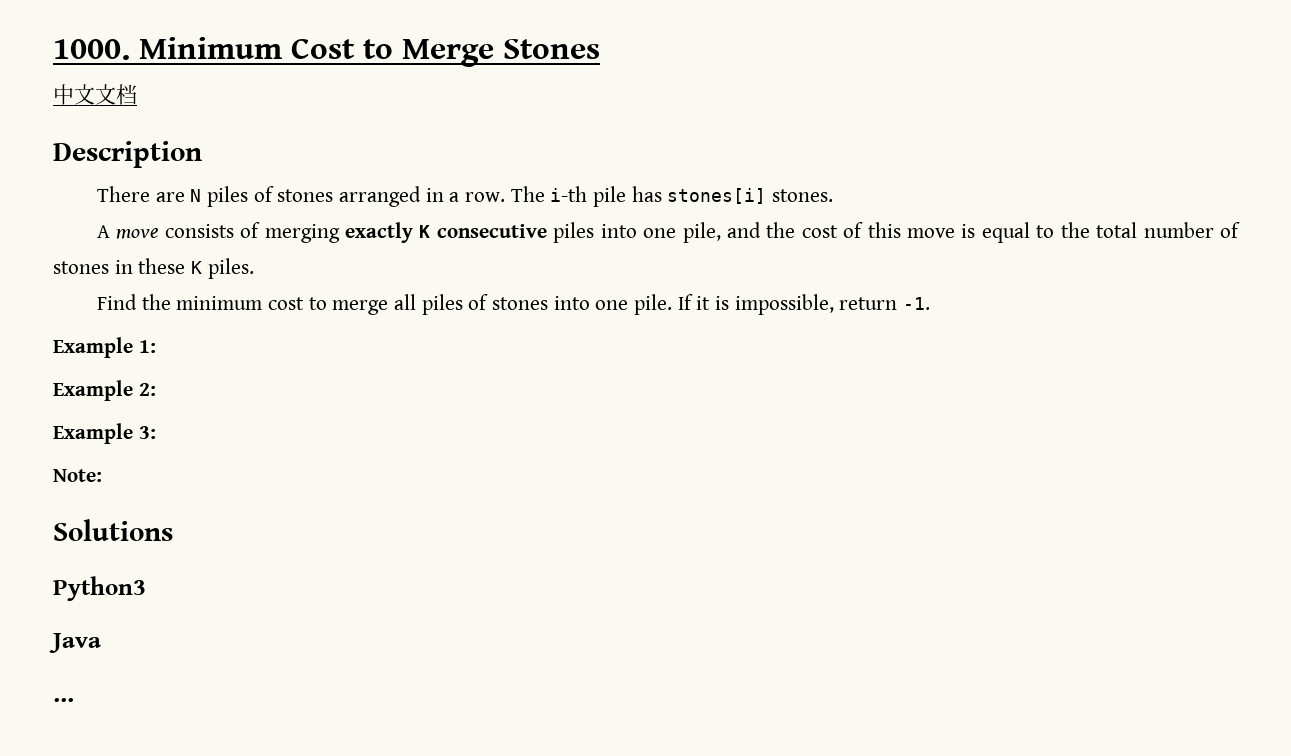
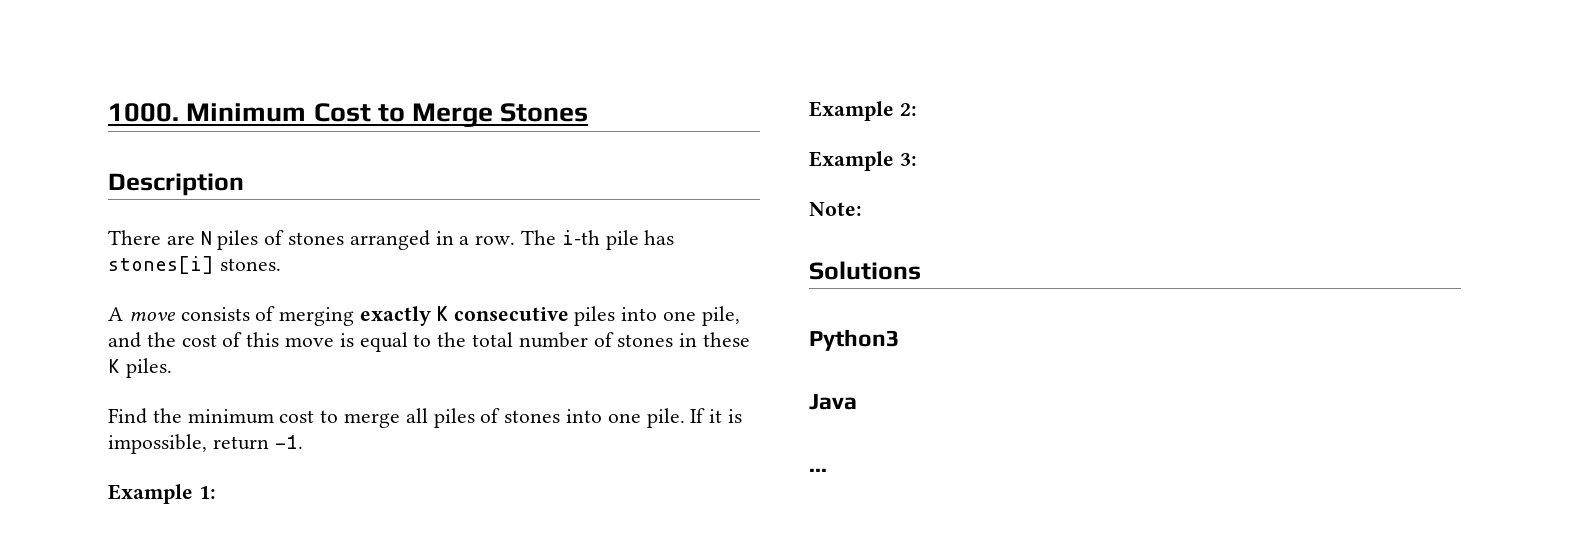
[53,84,137,105] // 中文文档 -> (589, 112) none

